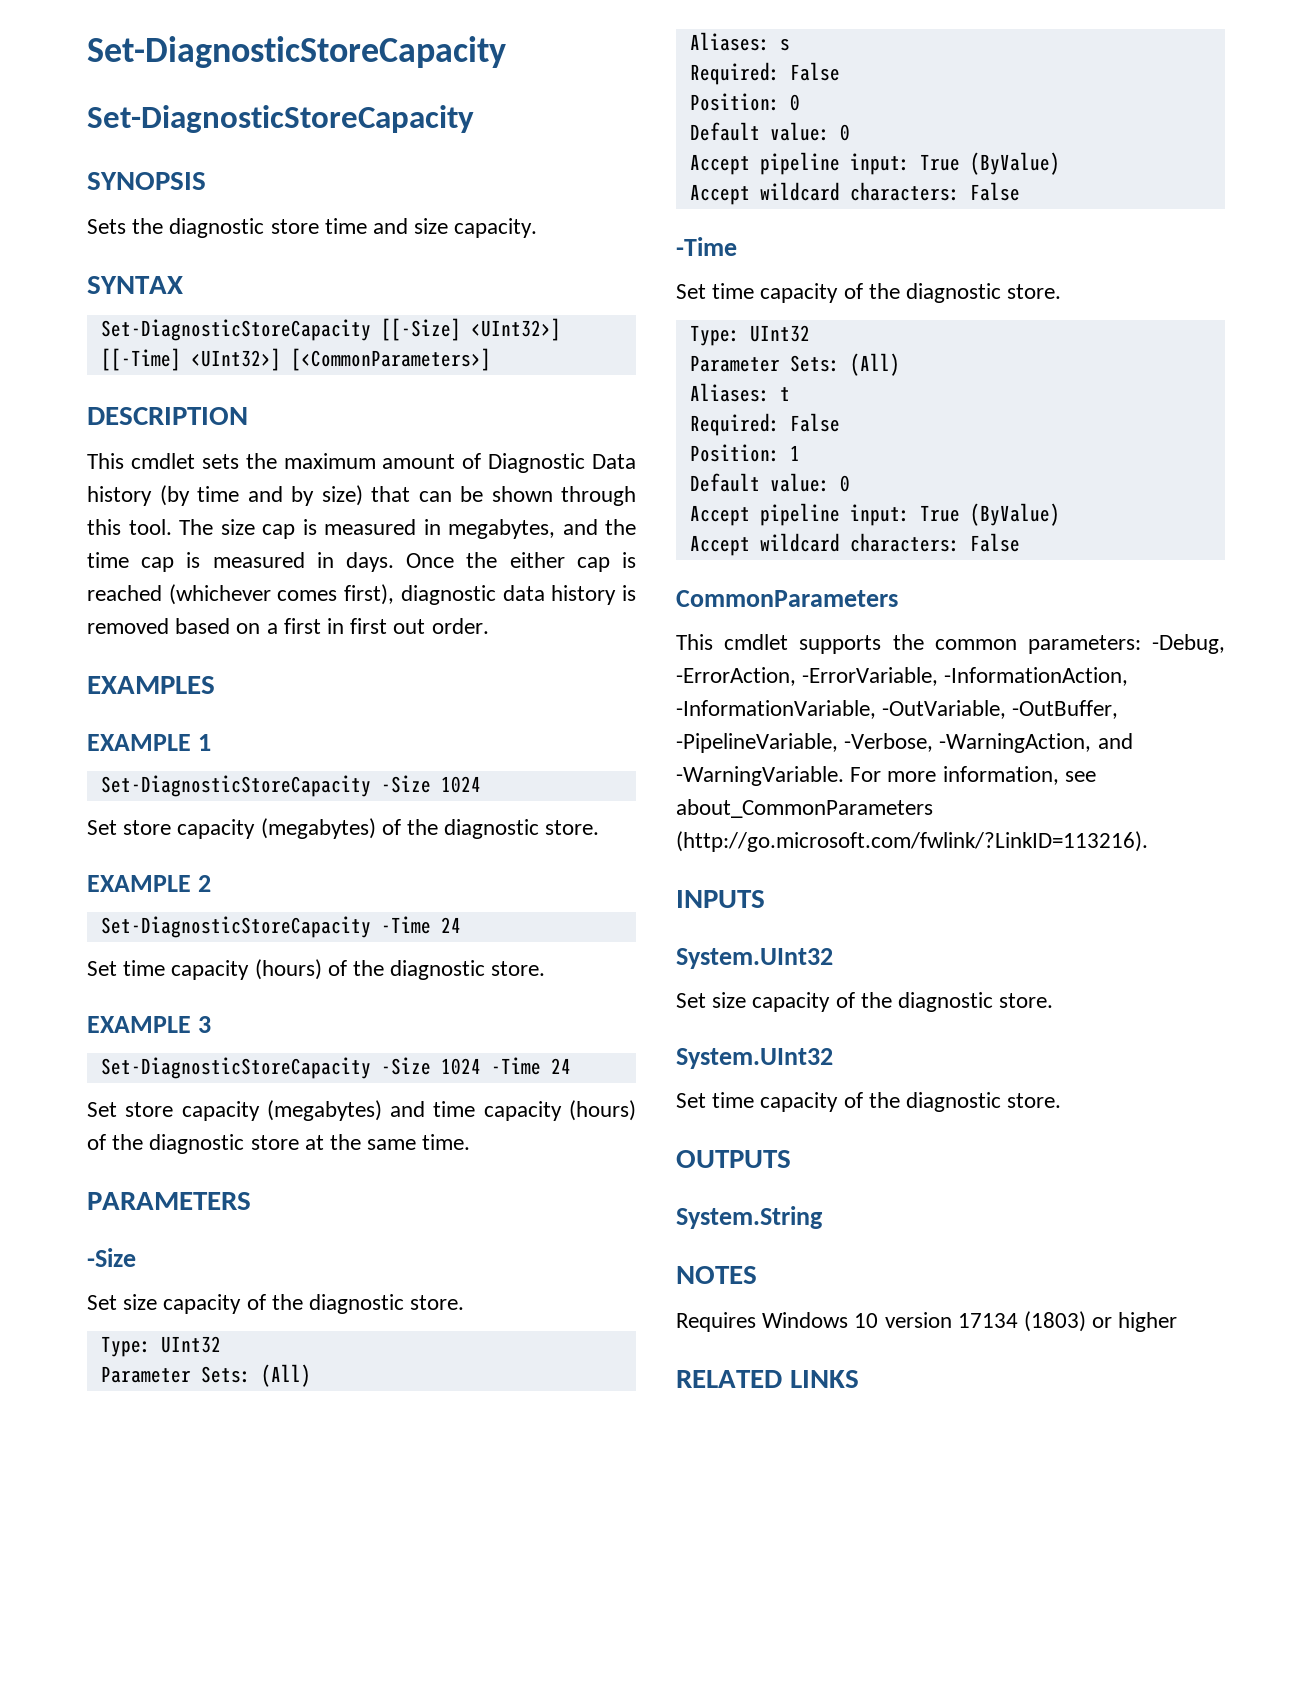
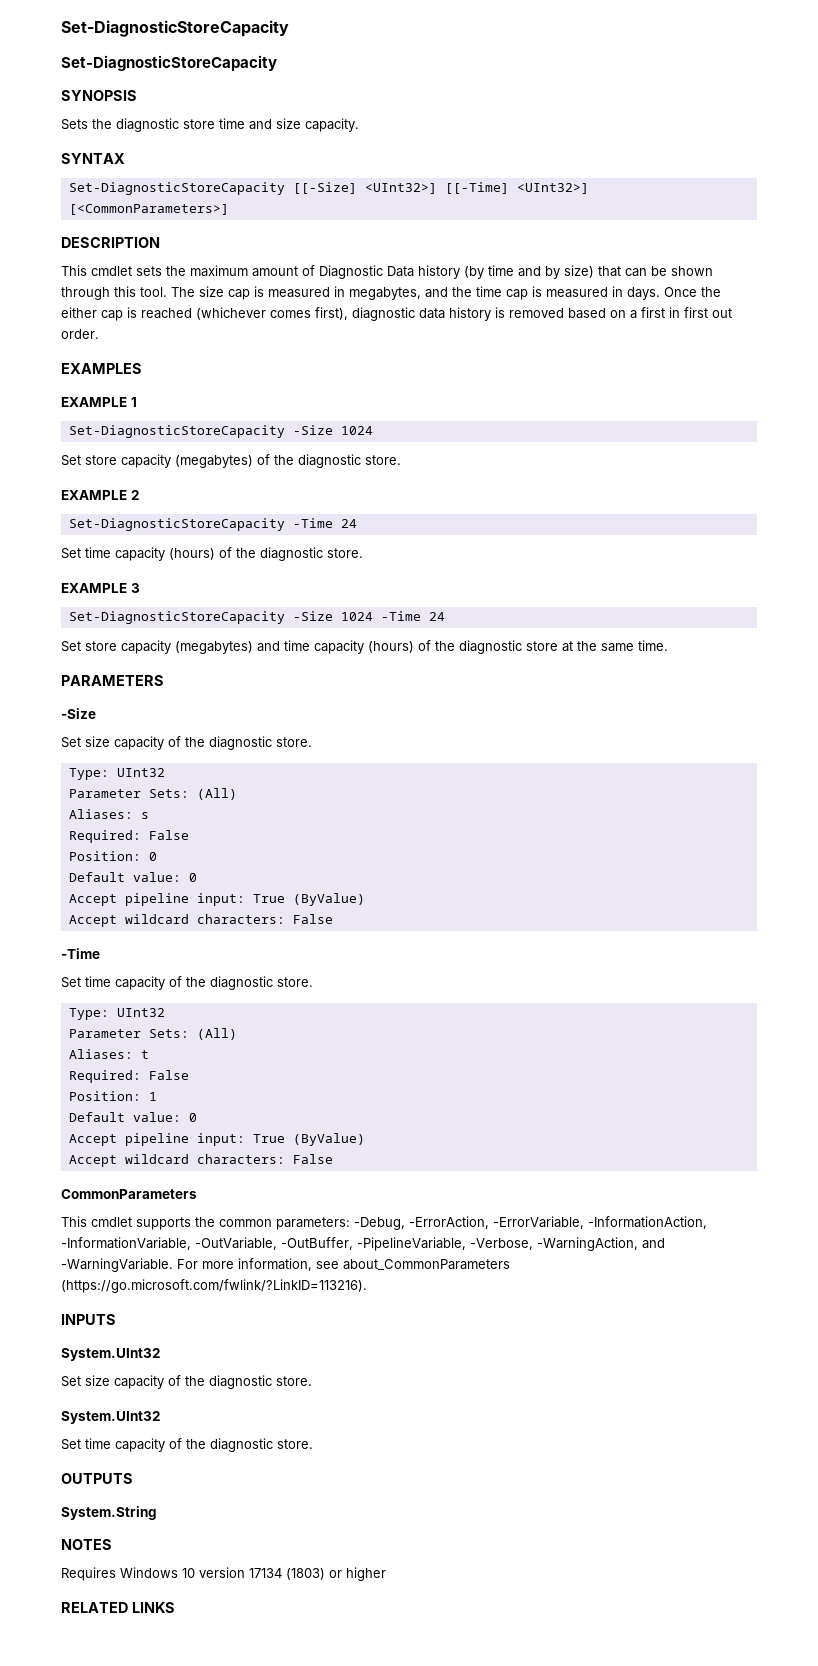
[676,831,1148,852] (http://go.microsoft.com/fwlink/?LinkID=113216). -> [61,1279,367,1293] (https://go.microsoft.com/fwlink/?LinkID=113216).

